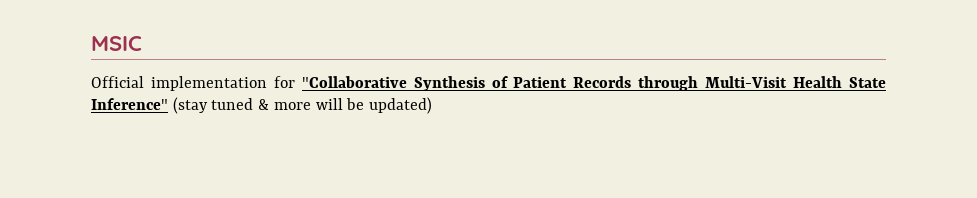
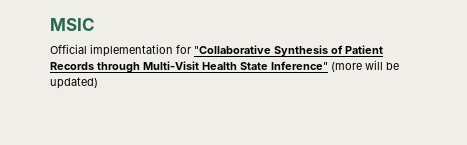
[172,97,311,114] (stay tuned & more -> [331,62,362,72] (more

